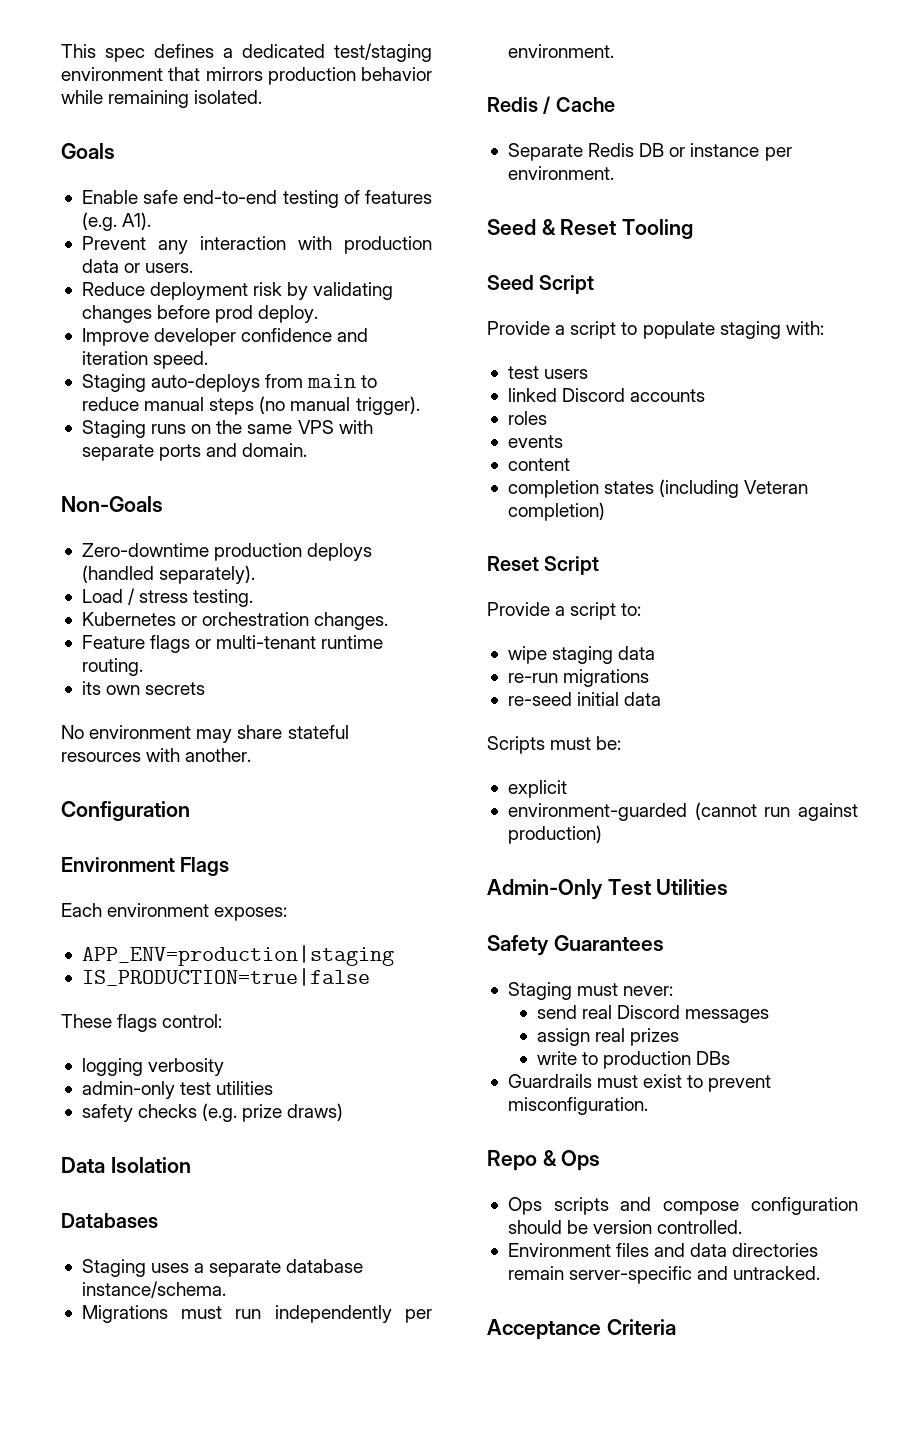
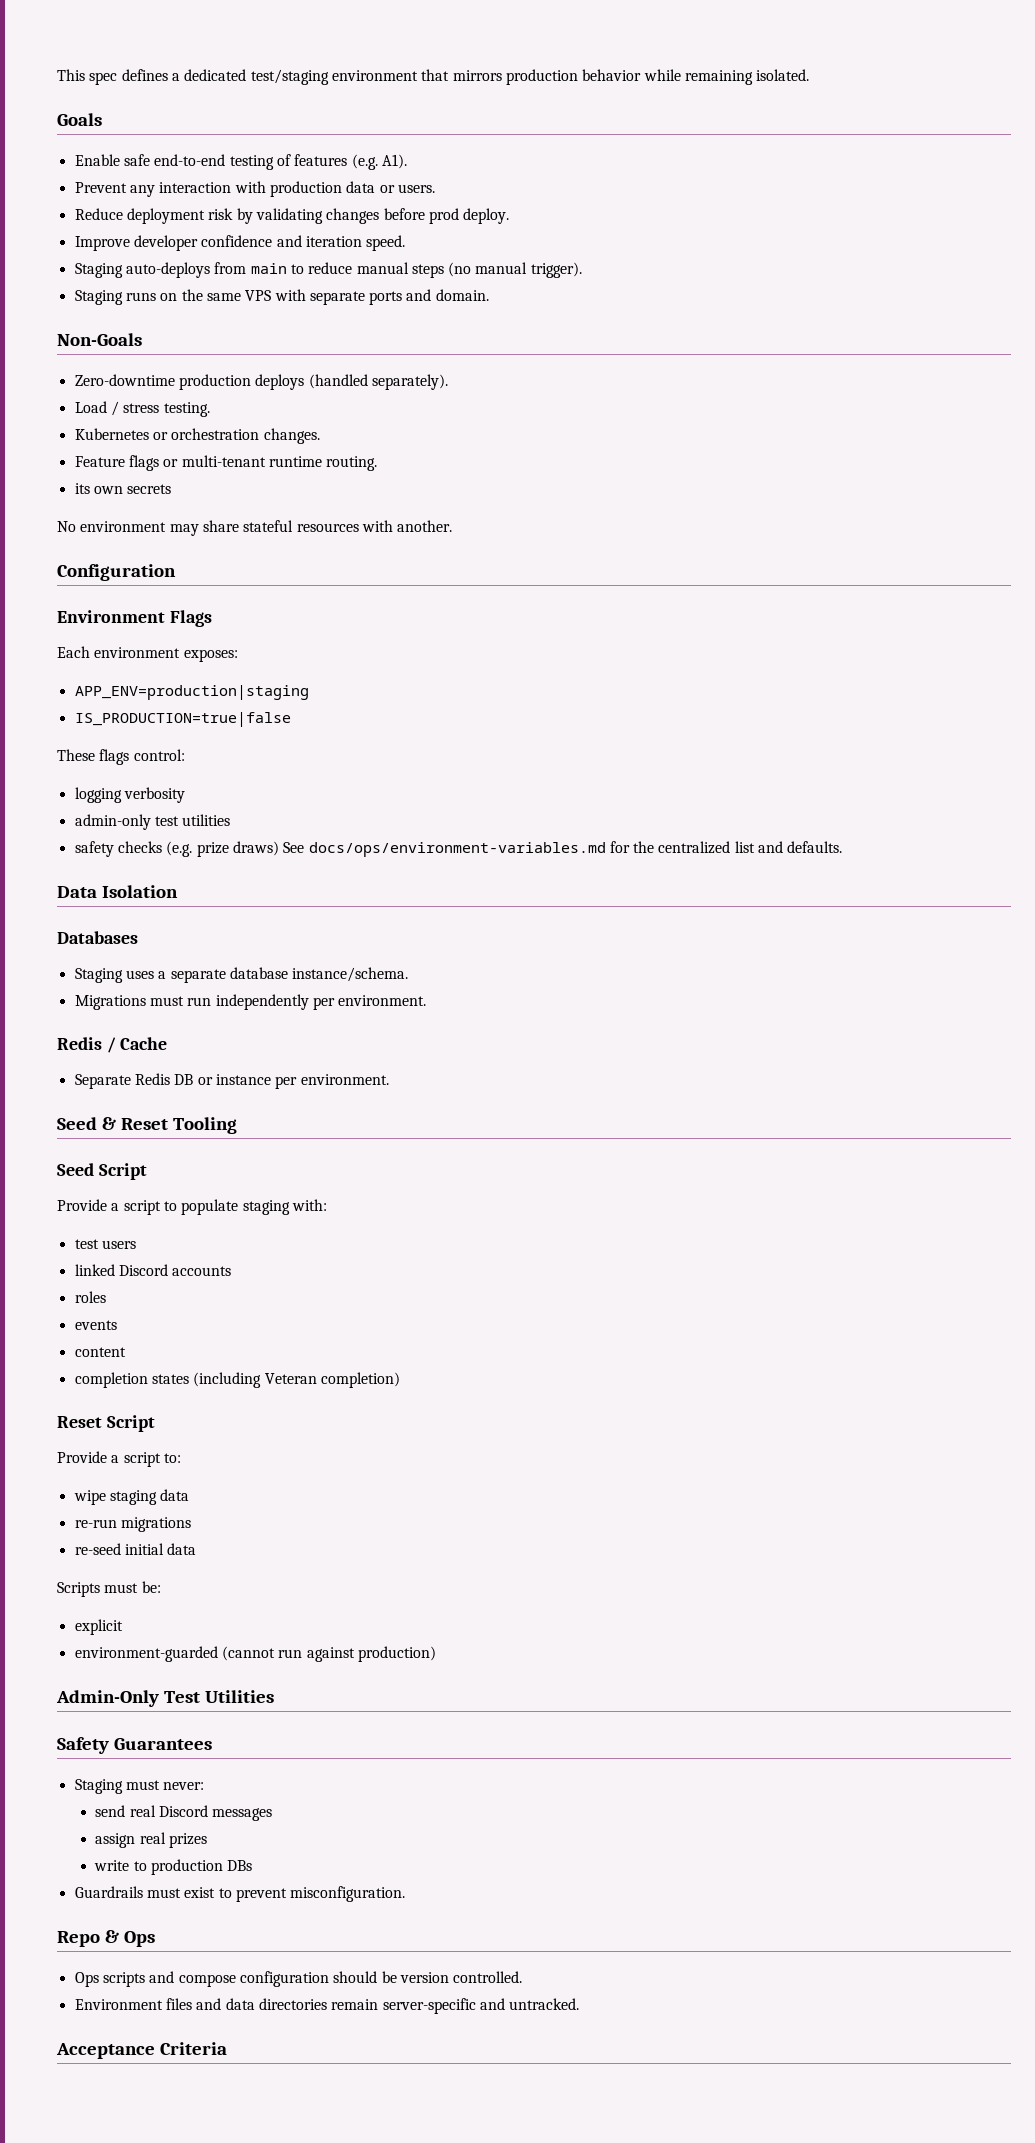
(344, 1112) none -> [283,841,843,857] See docs/ops/environment-variables.md for the centralized list and defaults.

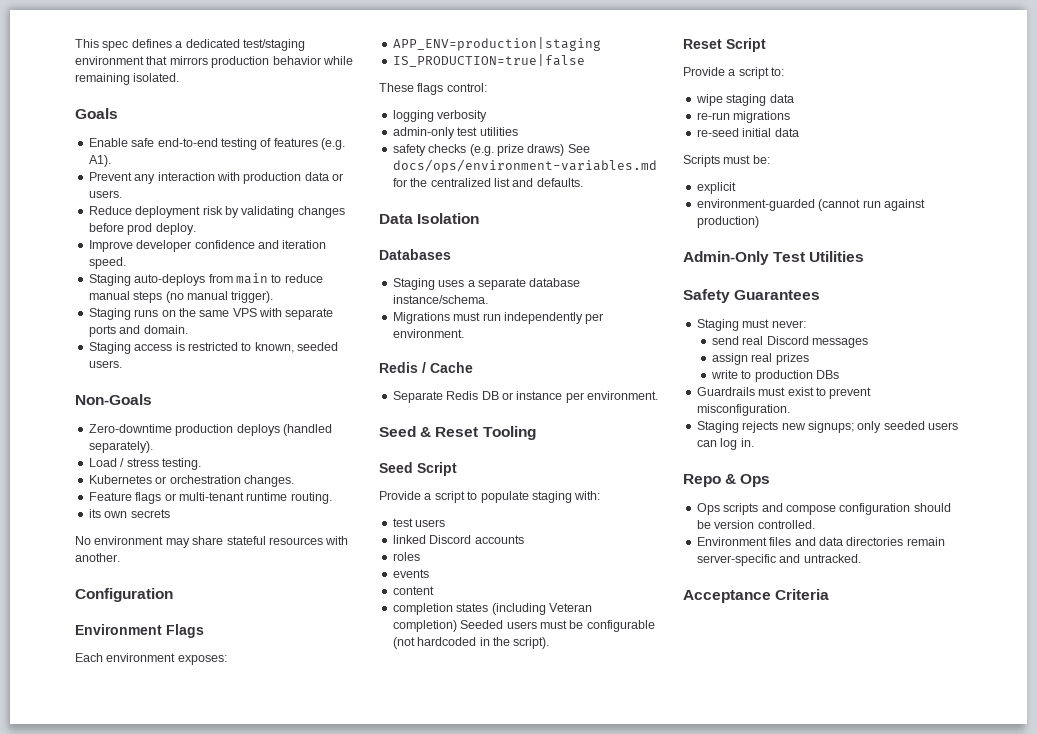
(489, 295) none -> [88,342,338,354] [88,360,122,368] // Staging access is restricted to known, seeded users.
(400, 1380) none -> [460,620,655,632] [392,637,550,649] Seeded users must be configurable (not hardcoded in the script).
(406, 1894) none -> [696,421,958,433] [696,438,754,450] // Staging rejects new signups; only seeded users can log in.

